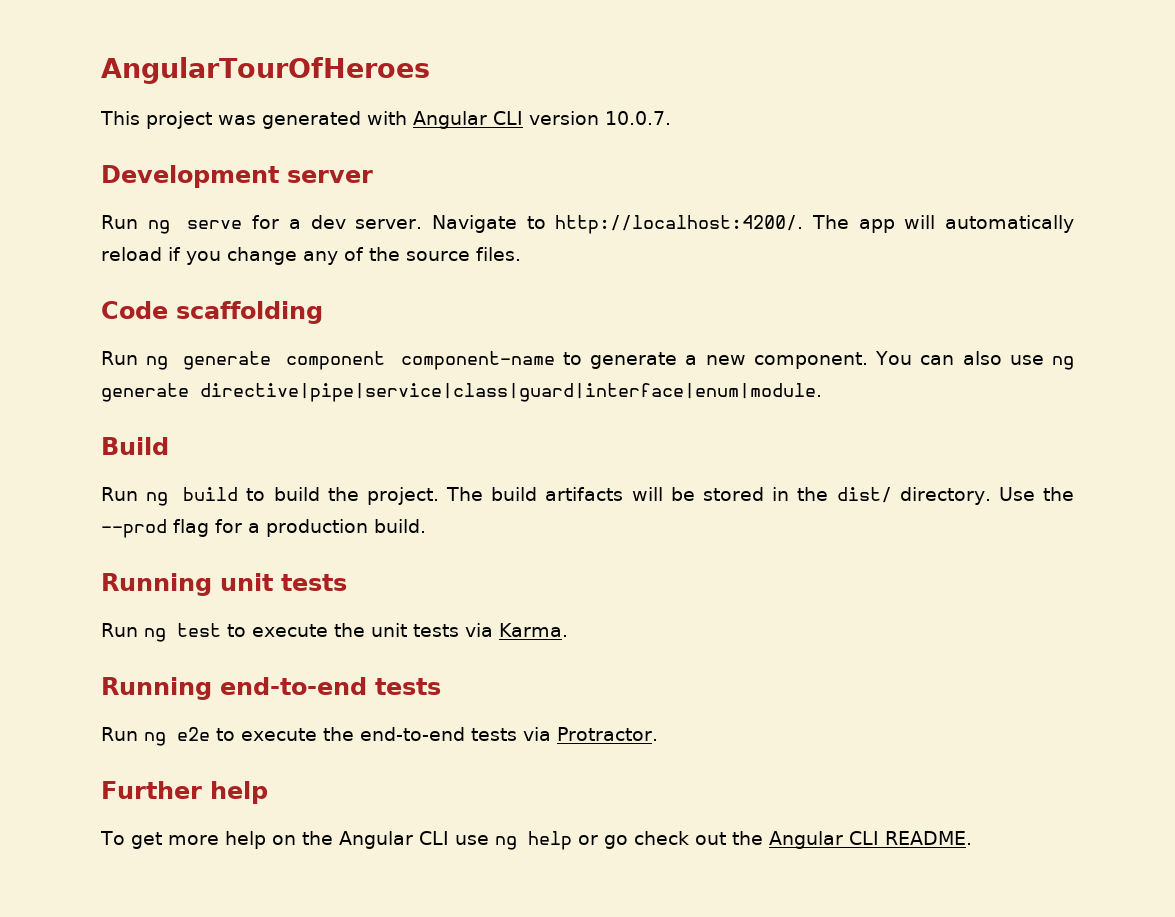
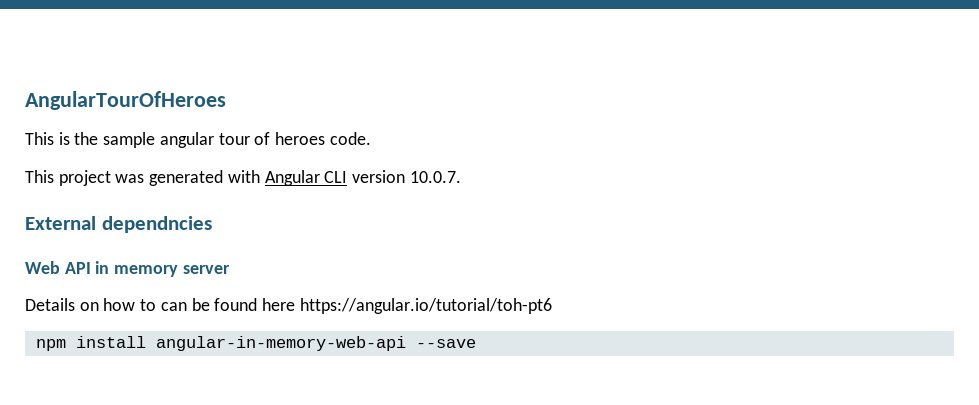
(430, 70) none -> [25,132,371,148] // This is the sample angular tour of heroes code.
[101,165,373,188] [101,215,1075,234] [101,247,521,265] [101,301,323,324] [101,351,1074,370] [101,383,822,402] [101,437,169,455] [101,487,1074,506] [101,519,426,538] [101,573,347,596] [101,623,568,642] [101,677,441,700] [101,727,658,746] [101,781,268,804] [100,831,972,850] Development server // Run ng serve for a dev server. Navigate to http://localhost:4200/. The app will automatically reload if you change any of the source files. // Code scaffolding // Run ng generate component component-name to generate a new component. You can also use ng generate directive|pipe|service|class|guard|interface|enum|module. // Build // Run ng build to build the project. The build artifacts will be stored in the dist/ directory. Use the --prod flag for a production build. // Running unit tests // Run ng test to execute the unit tests via Karma. // Running end-to-end tests // Run ng e2e to execute the end-to-end tests via Protractor. // Further help // To get more help on the Angular CLI use ng help or go check out the Angular CLI README. -> [25,216,212,233] [25,261,230,277] [25,298,552,314] [35,336,476,351] External dependncies // Web API in memory server // Details on how to can be found here https://angular.io/tutorial/toh-pt6 // npm install angular-in-memory-web-api --save

